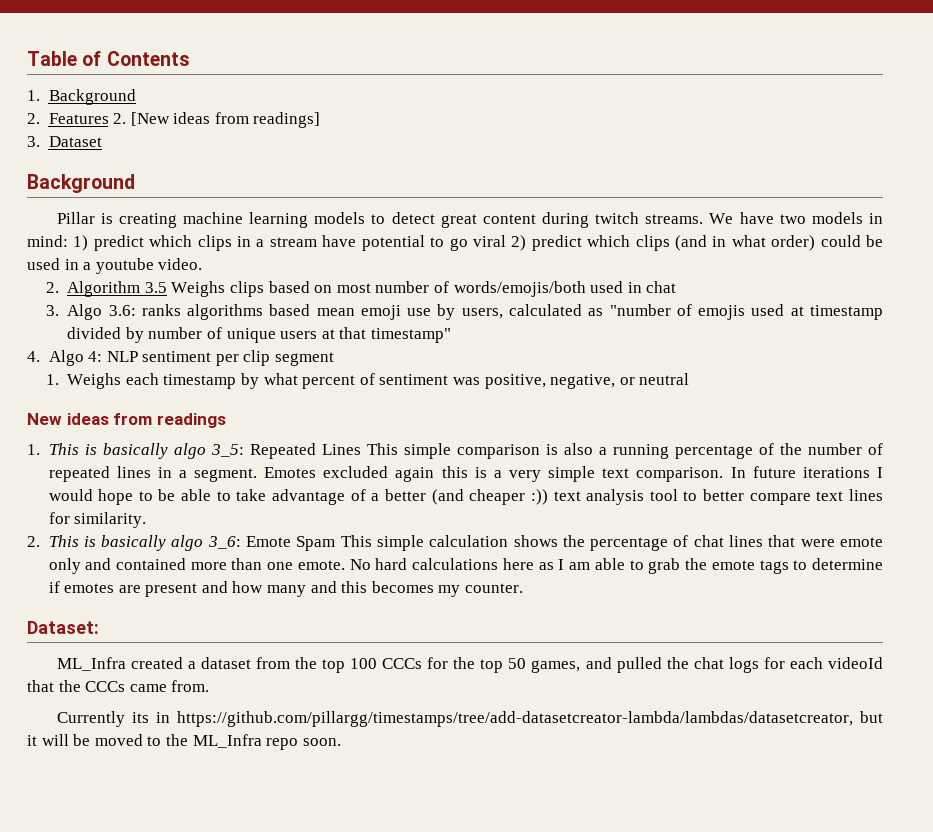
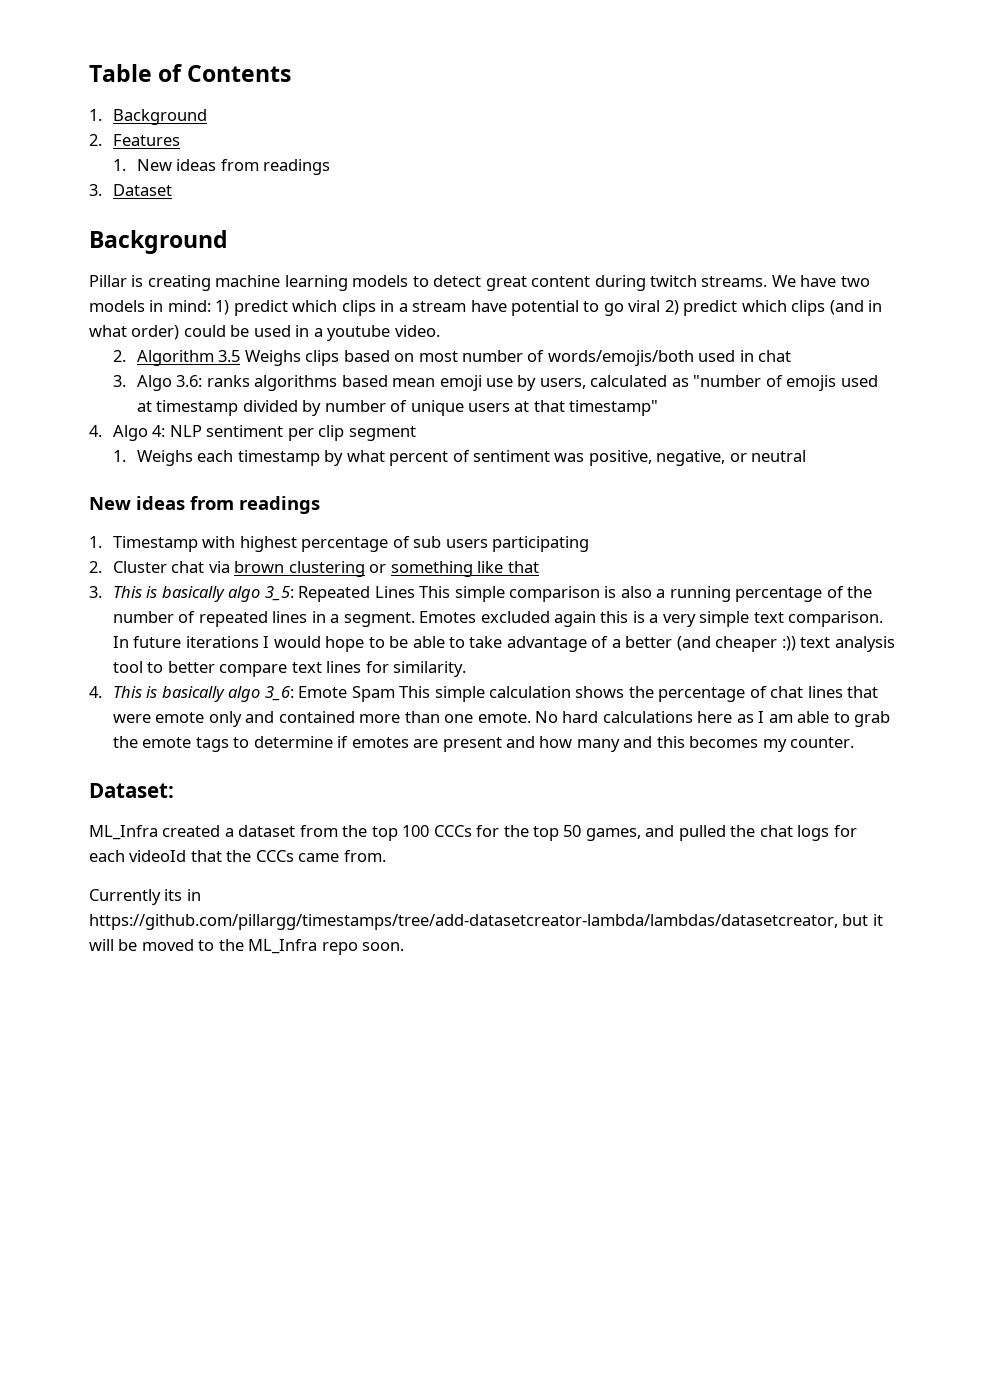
[113,112,321,128] 2. [New ideas from readings] -> [112,159,331,175] // 1. New ideas from readings
(40, 449) none -> [112,536,590,552] [89,561,539,577] [89,586,102,598] Timestamp with highest percentage of sub users participating // 2. Cluster chat via brown clustering or something like that // 3.
[27,536,40,547] 2. -> [89,686,102,698] 4.

